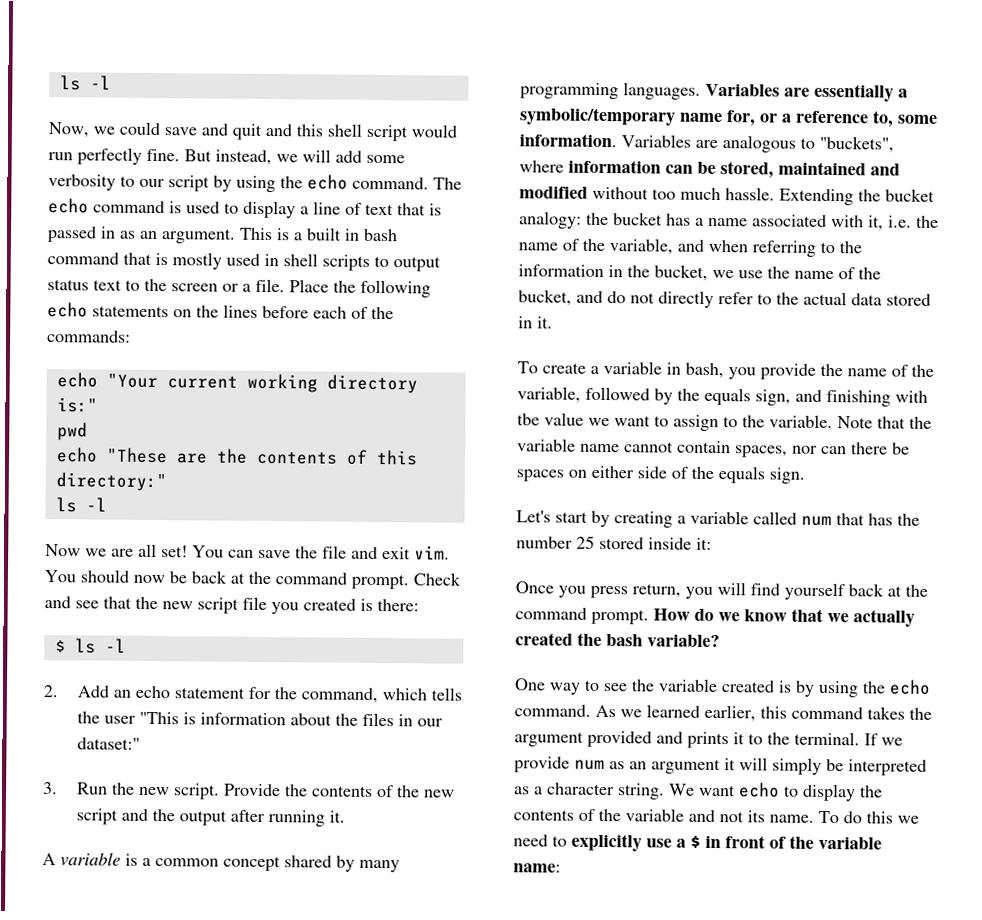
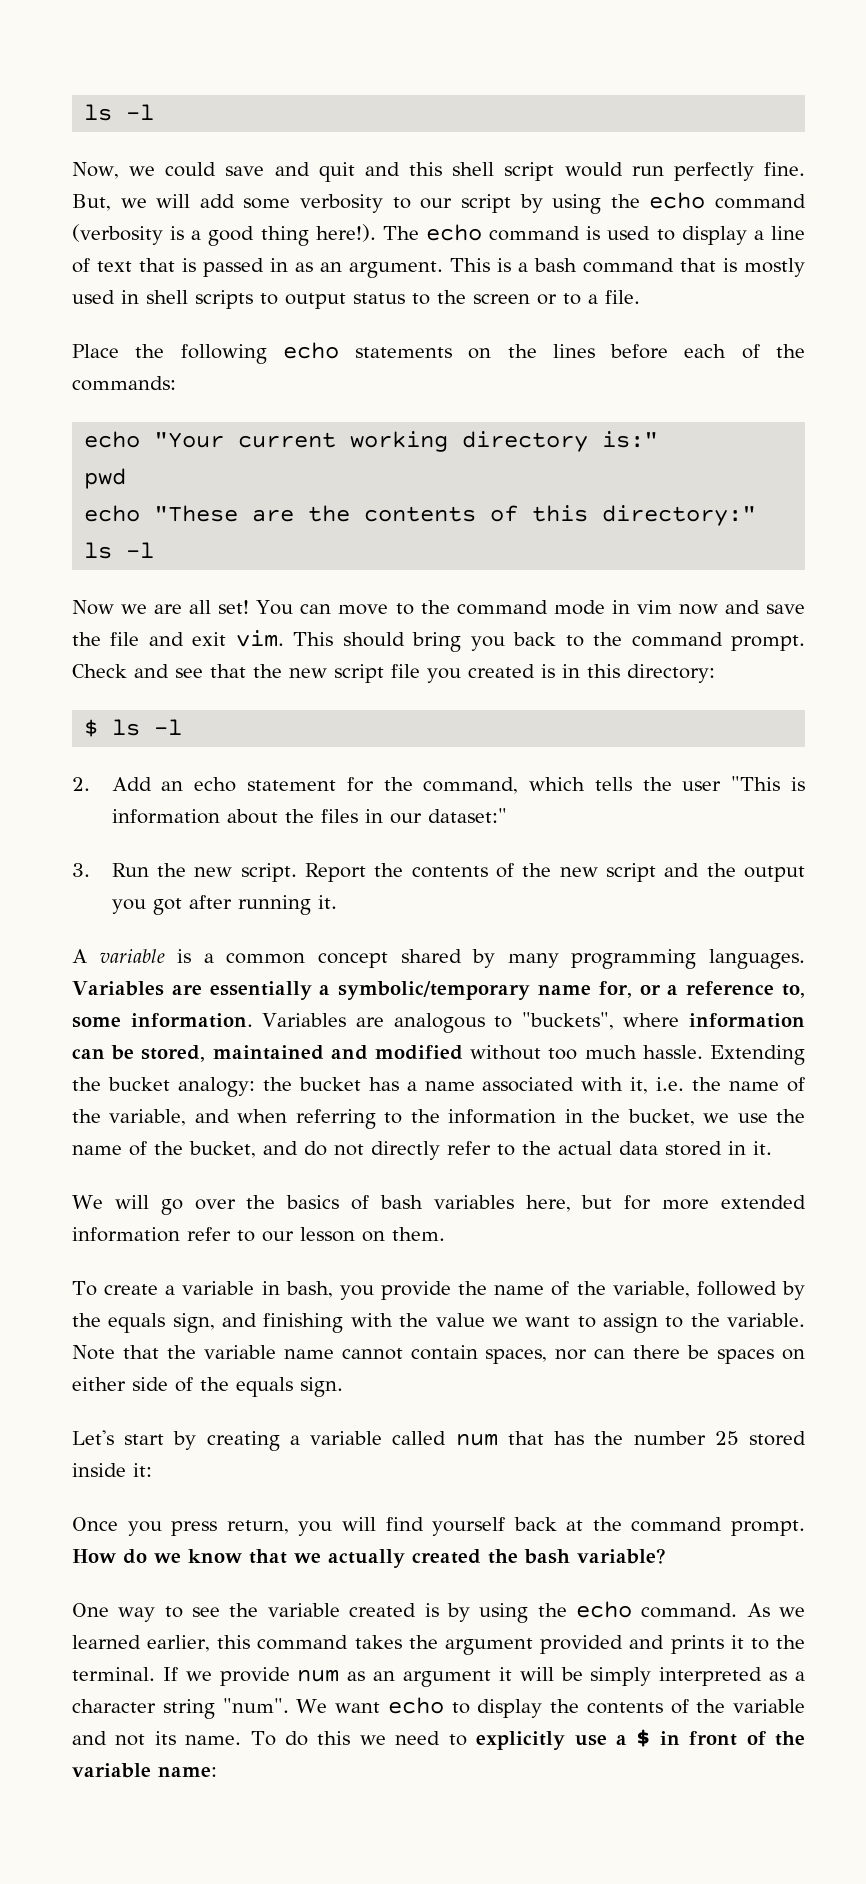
[184,149,272,166] But instead, -> [72,194,111,211] But,
[352,176,429,190] command. -> [715,194,807,209] [72,224,376,246] command (verbosity is a good thing here!).
[306,227,360,241] built in -> (528, 267) none
[93,279,122,291] text -> (405, 298) none
(239, 287) none -> [563,293,581,305] to
(285, 285) none -> (640, 297) //
(254, 553) none -> [338,600,760,615] move to the command mode in vim now and
[44,569,245,584] You should now be back at -> [293,632,584,652] This should bring you back to
[377,598,419,612] there: -> [562,664,715,683] in this directory:
[223,783,281,797] Provide -> [305,863,367,882] Report
(227, 818) none -> [111,898,182,915] you got
(553, 322) none -> [72,1195,806,1215] [72,1227,445,1242] // We will go over the basics of bash variables here, but for more extended information refer to our lesson on them.
[517,413,540,426] tbe -> [399,1313,429,1327] the
[772,757,844,775] simply be -> [560,1667,652,1686] be simply
[617,783,665,800] string. -> [162,1698,289,1719] string "num".

